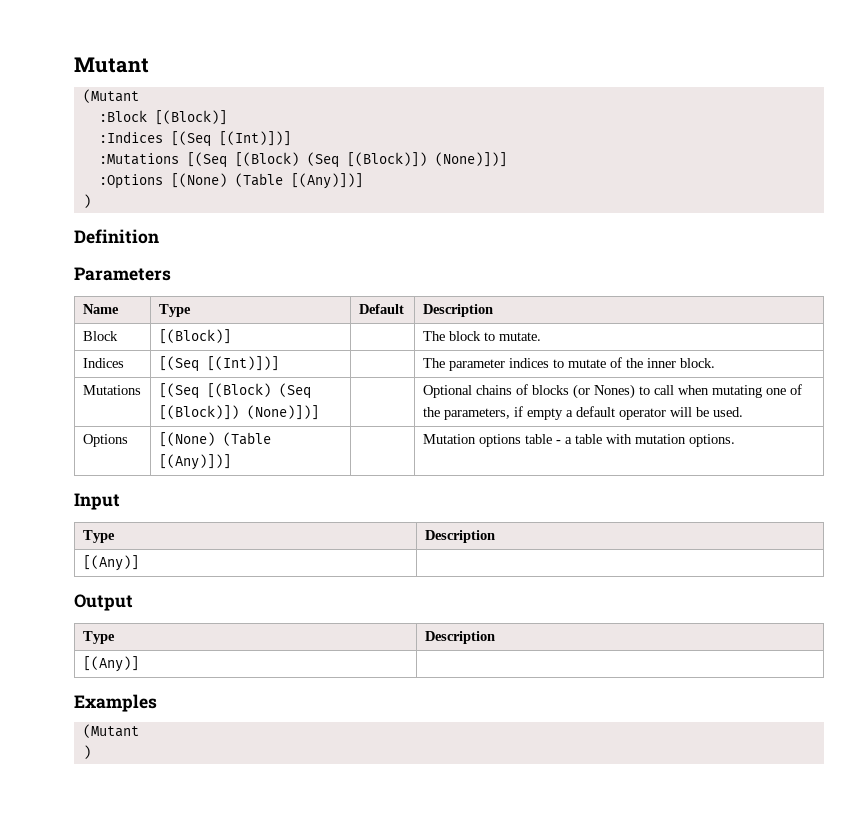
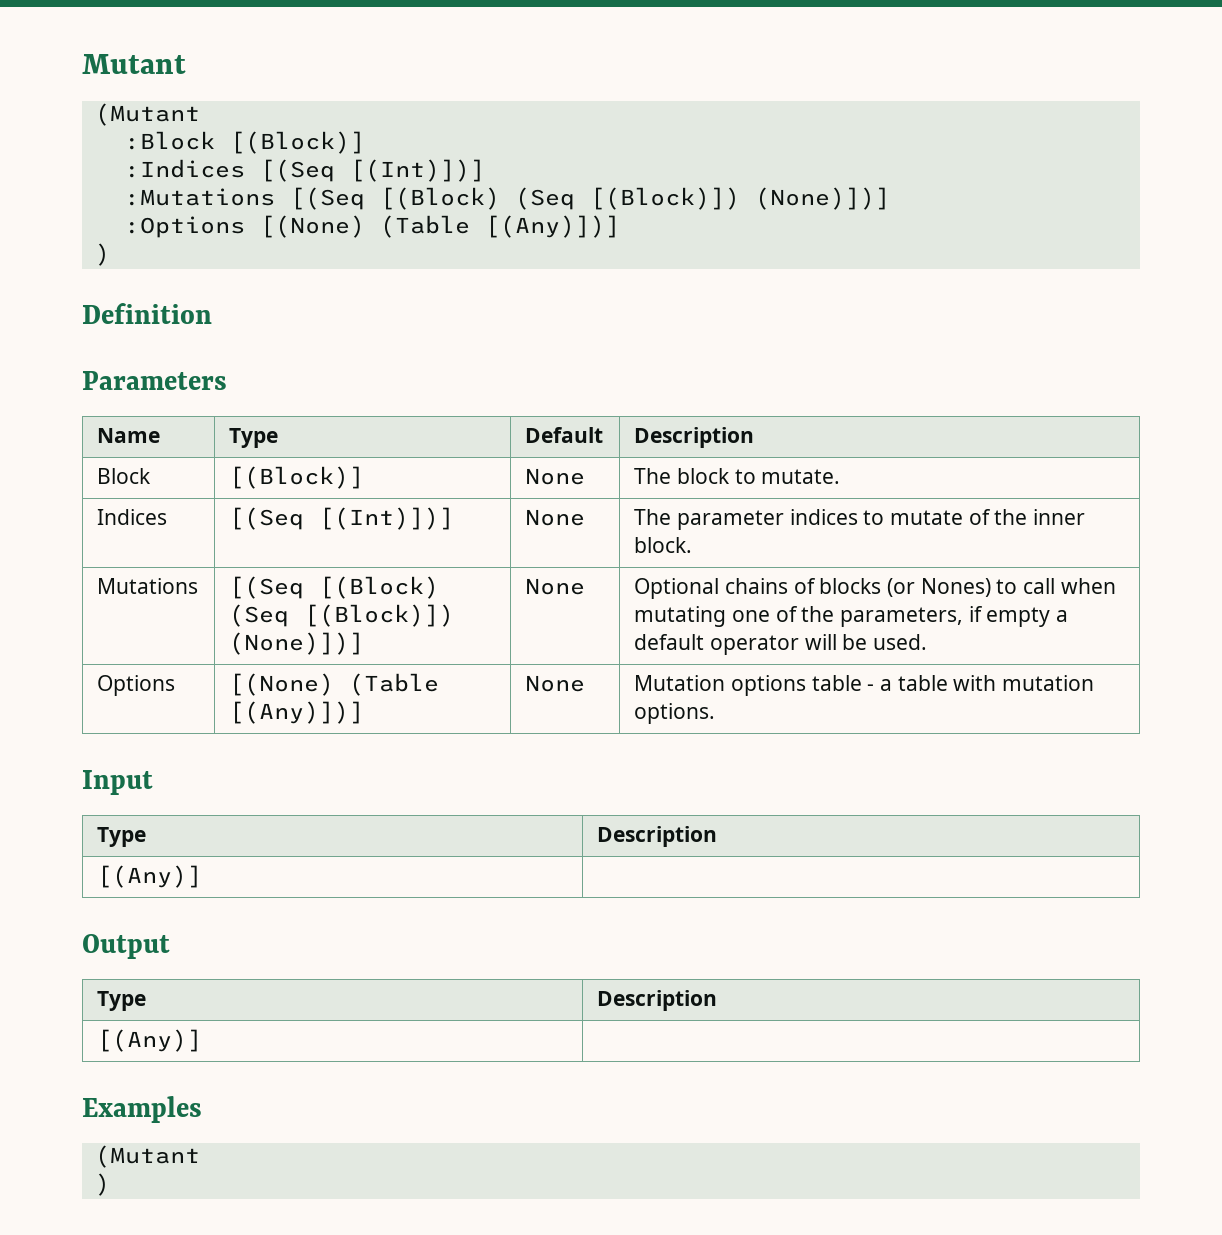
(231, 336) | -> [525,468,586,485] | None
(279, 363) | -> [525,509,586,526] | None
(319, 412) | -> [525,578,586,595] | None
(231, 462) | -> [525,675,586,692] | None

